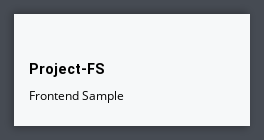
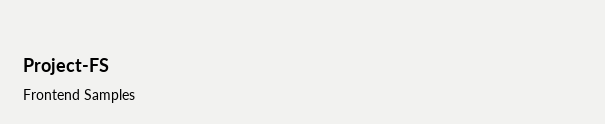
[82,91,125,103] Sample -> [84,89,135,103] Samples

